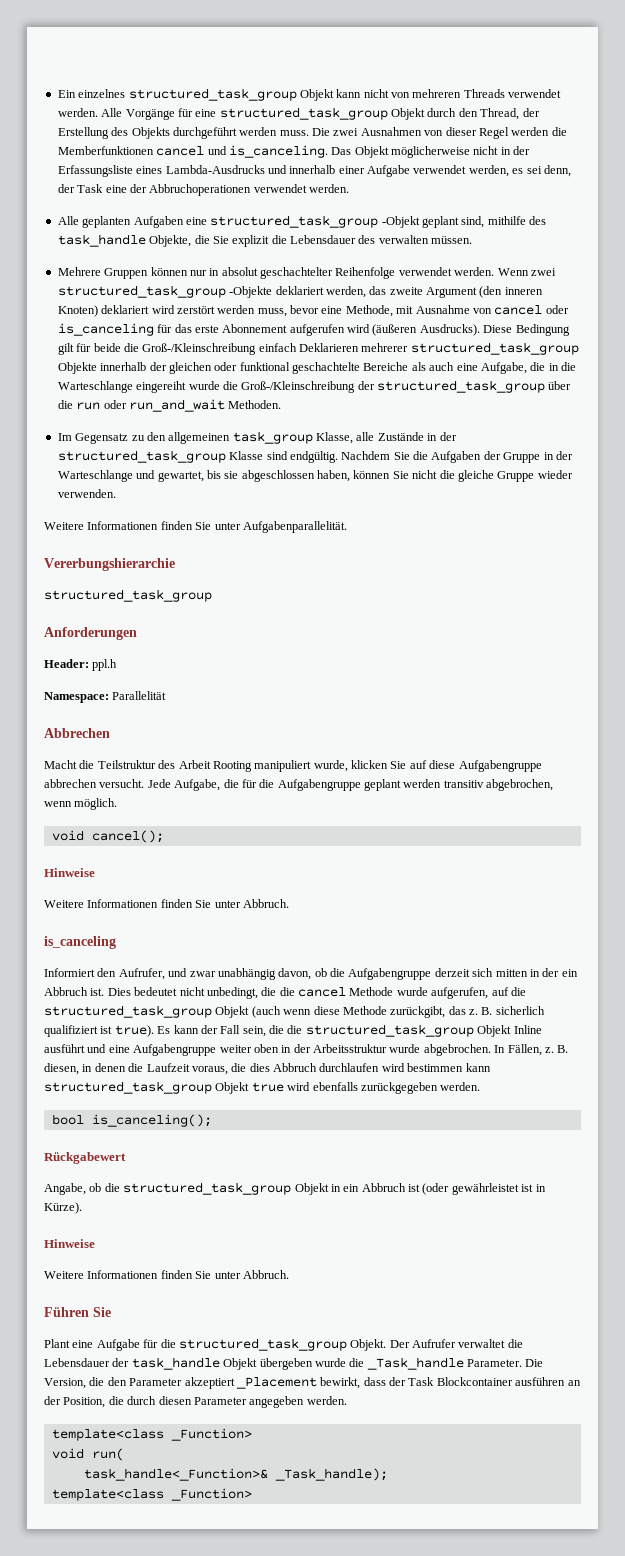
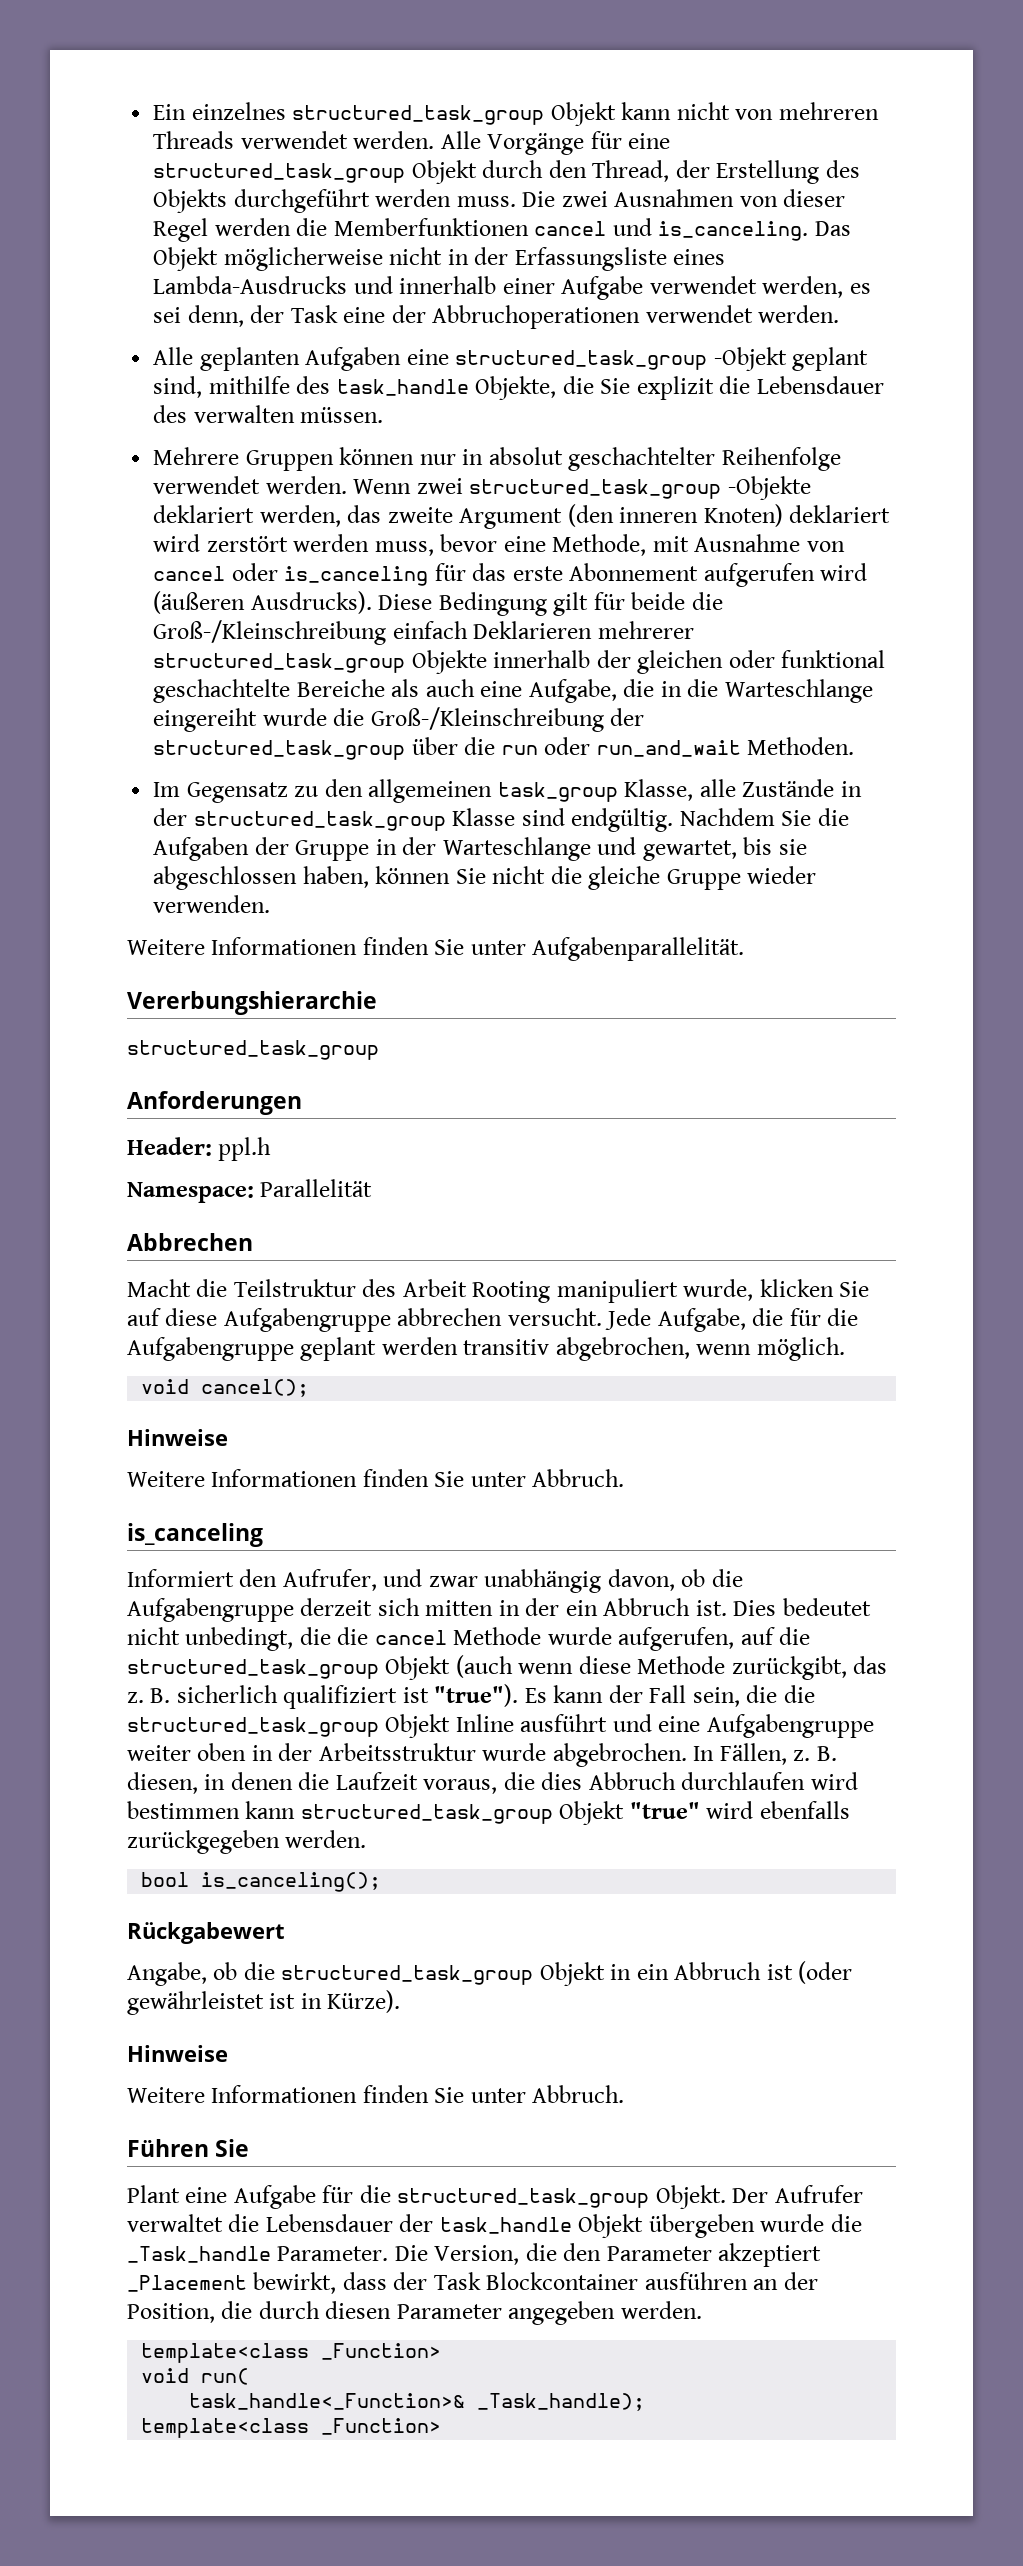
[114,1025,154,1037] true). -> [434,1684,519,1707] "true").
[251,1082,284,1092] true -> [629,1802,700,1819] "true"

